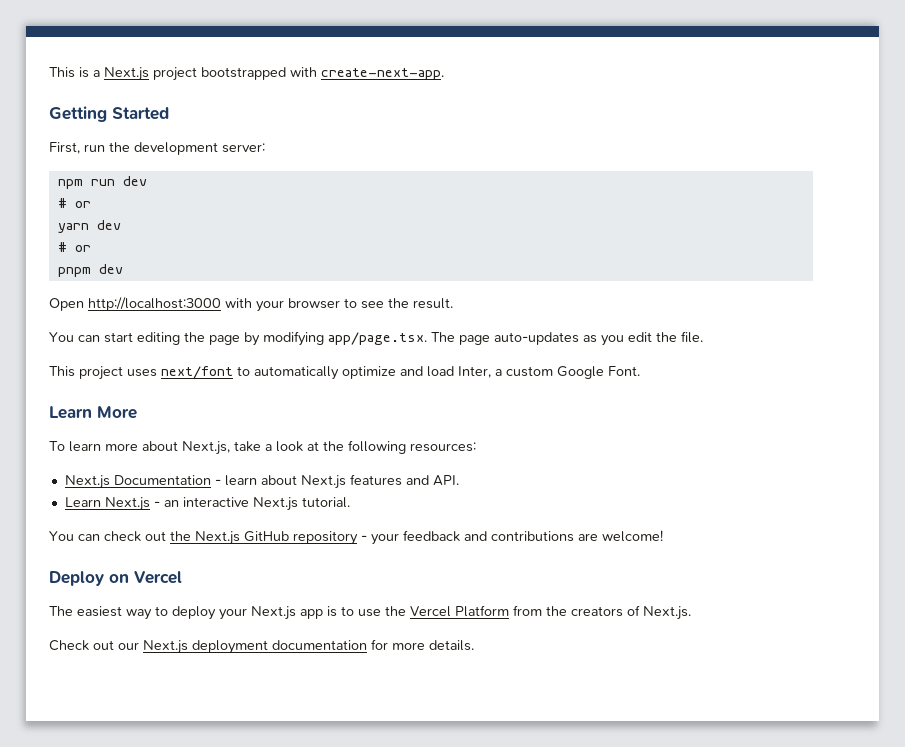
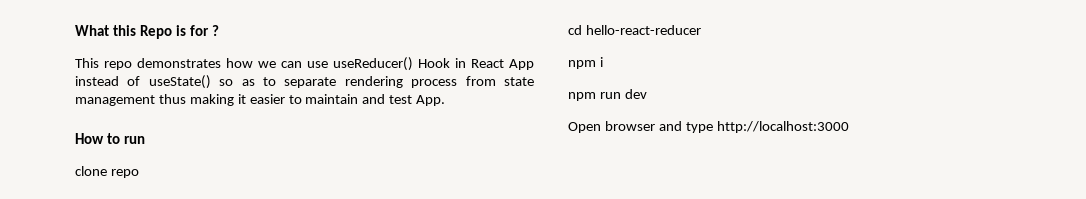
[49,67,444,81] [49,106,169,122] [49,142,265,155] [57,176,147,189] [57,198,91,208] [57,220,121,233] [57,242,91,252] [57,264,123,277] [49,297,453,312] [49,331,703,346] [49,366,640,380] [49,406,137,419] [49,440,476,455] [64,474,459,489] [64,497,350,511] [49,530,663,545] [49,571,182,586] [49,605,691,620] [49,639,474,654] This is a Next.js project bootstrapped with create-next-app. // Getting Started // First, run the development server: // npm run dev // # or // yarn dev // # or // pnpm dev // Open http://localhost:3000 with your browser to see the result. // You can start editing the page by modifying app/page.tsx. The page auto-updates as you edit the file. // This project uses next/font to automatically optimize and load Inter, a custom Google Font. // Learn More // To learn more about Next.js, take a look at the following resources: // Next.js Documentation - learn about Next.js features and API. // Learn Next.js - an interactive Next.js tutorial. // You can check out the Next.js GitHub repository - your feedback and contributions are welcome! // Deploy on Vercel // The easiest way to deploy your Next.js app is to use the Vercel Platform from the creators of Next.js. // Check out our Next.js deployment documentation for more details. -> [75,25,220,39] [75,57,534,71] [75,75,534,89] [75,94,446,106] [75,133,146,144] [75,166,139,178] [568,25,701,35] [568,57,603,69] [568,89,647,101] [568,121,849,133] What this Repo is for ? // This repo demonstrates how we can use useReducer() Hook in React App instead of useState() so as to separate rendering process from state management thus making it easier to maintain and test App. // How to run // clone repo // cd hello-react-reducer // npm i // npm run dev // Open browser and type http://localhost:3000

